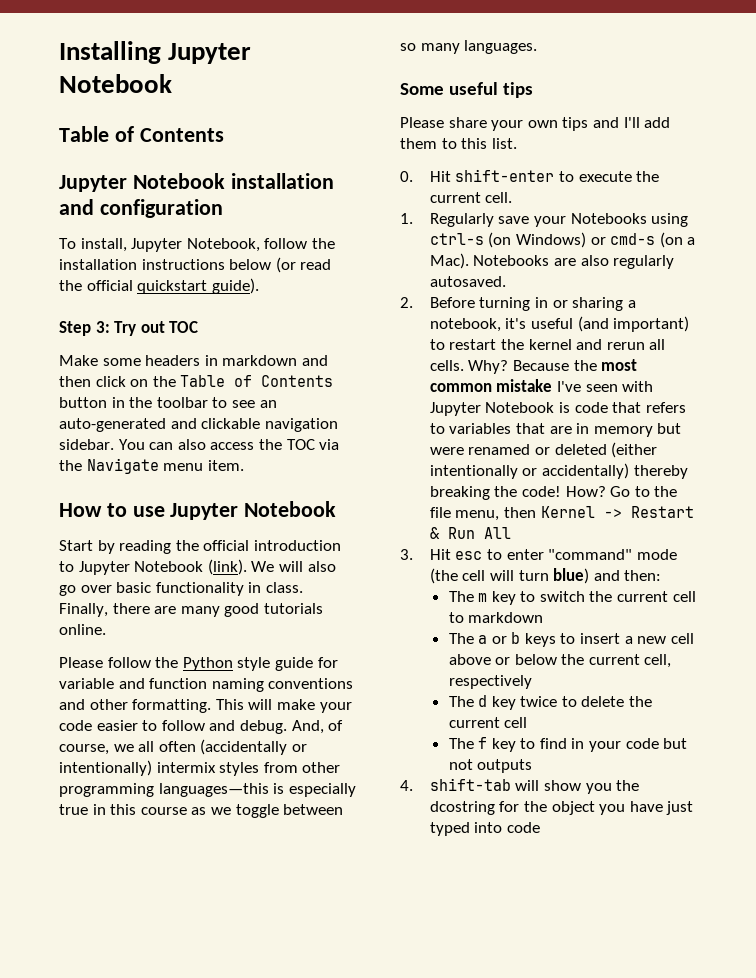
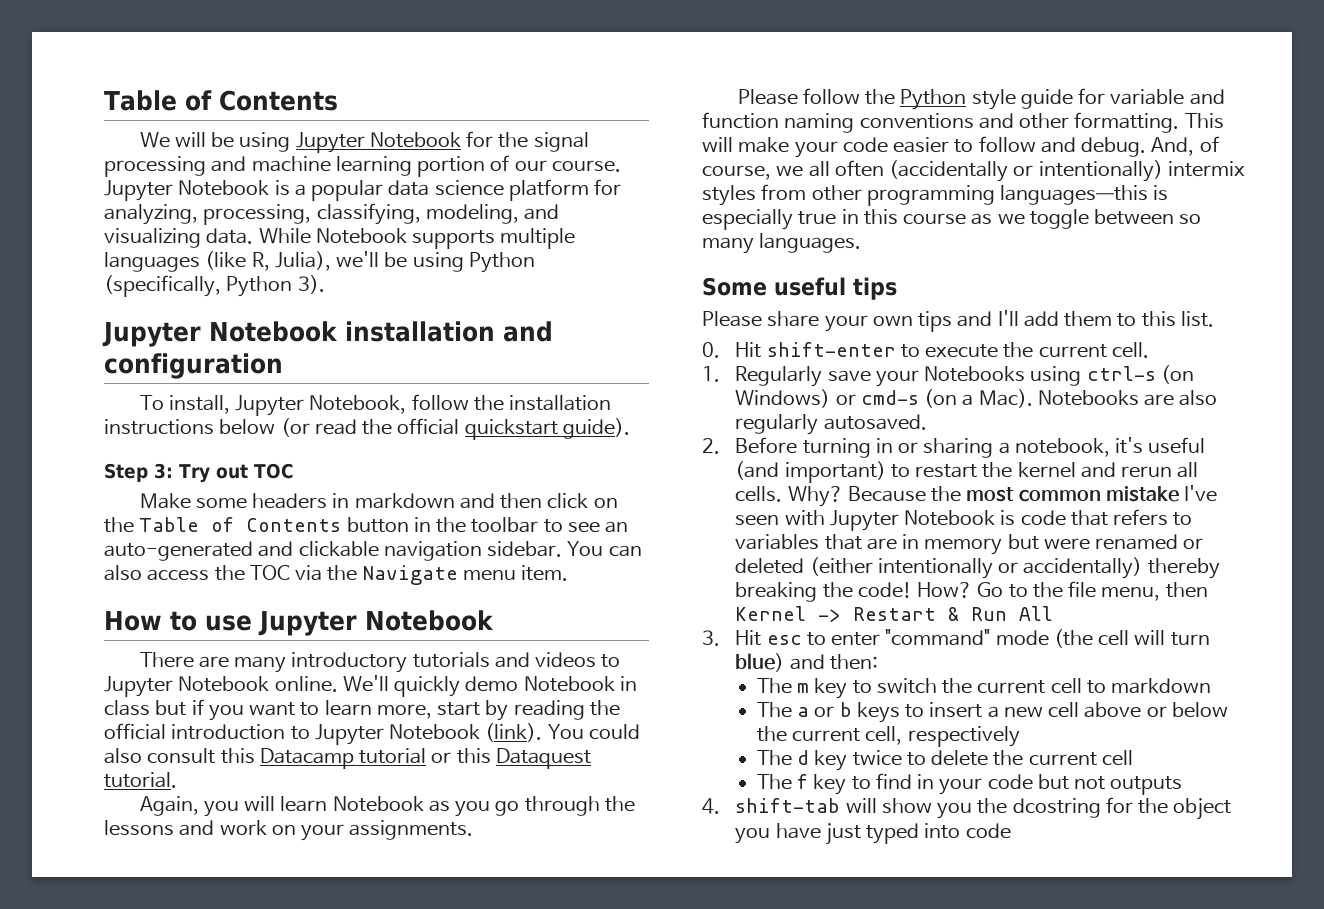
[59,41,252,64] [59,74,172,93] [59,126,224,142] Installing Jupyter Notebook // Table of Contents -> [104,90,338,111] [139,131,589,153] [104,155,621,177] [104,179,622,201] [104,203,560,225] [104,228,576,249] [104,251,535,273] [104,275,325,297] Table of Contents // We will be using Jupyter Notebook for the signal processing and machine learning portion of our course. Jupyter Notebook is a popular data science platform for analyzing, processing, classifying, modeling, and visualizing data. While Notebook supports multiple languages (like R, Julia), we'll be using Python (specifically, Python 3).
[59,540,93,551] Start -> [139,652,621,673] [104,675,637,697] [104,699,481,721] There are many introductory tutorials and videos to Jupyter Notebook online. We'll quickly demo Notebook in class but if you want to learn more, start
[251,561,336,572] [59,582,303,596] [59,603,323,617] [59,624,106,635] We will also go over basic functionality in class. Finally, there are many good tutorials online. -> [547,724,640,740] [104,748,591,769] [104,772,177,788] [139,796,635,817] [104,820,474,841] You could also consult this Datacamp tutorial or this Dataquest tutorial. // Again, you will learn Notebook as you go through the lessons and work on your assignments.

